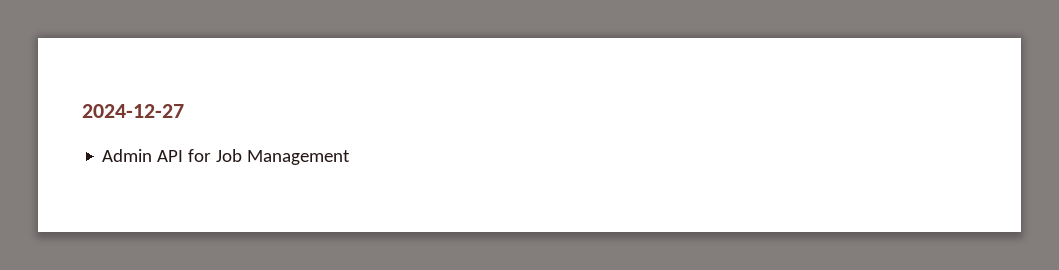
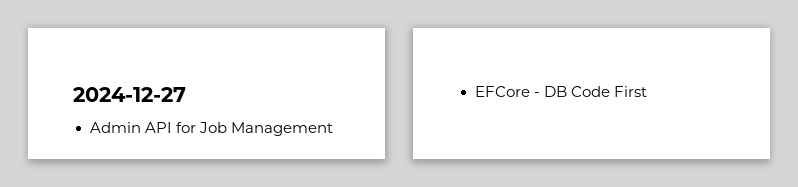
(351, 157) none -> [474,86,647,97] // EFCore - DB Code First

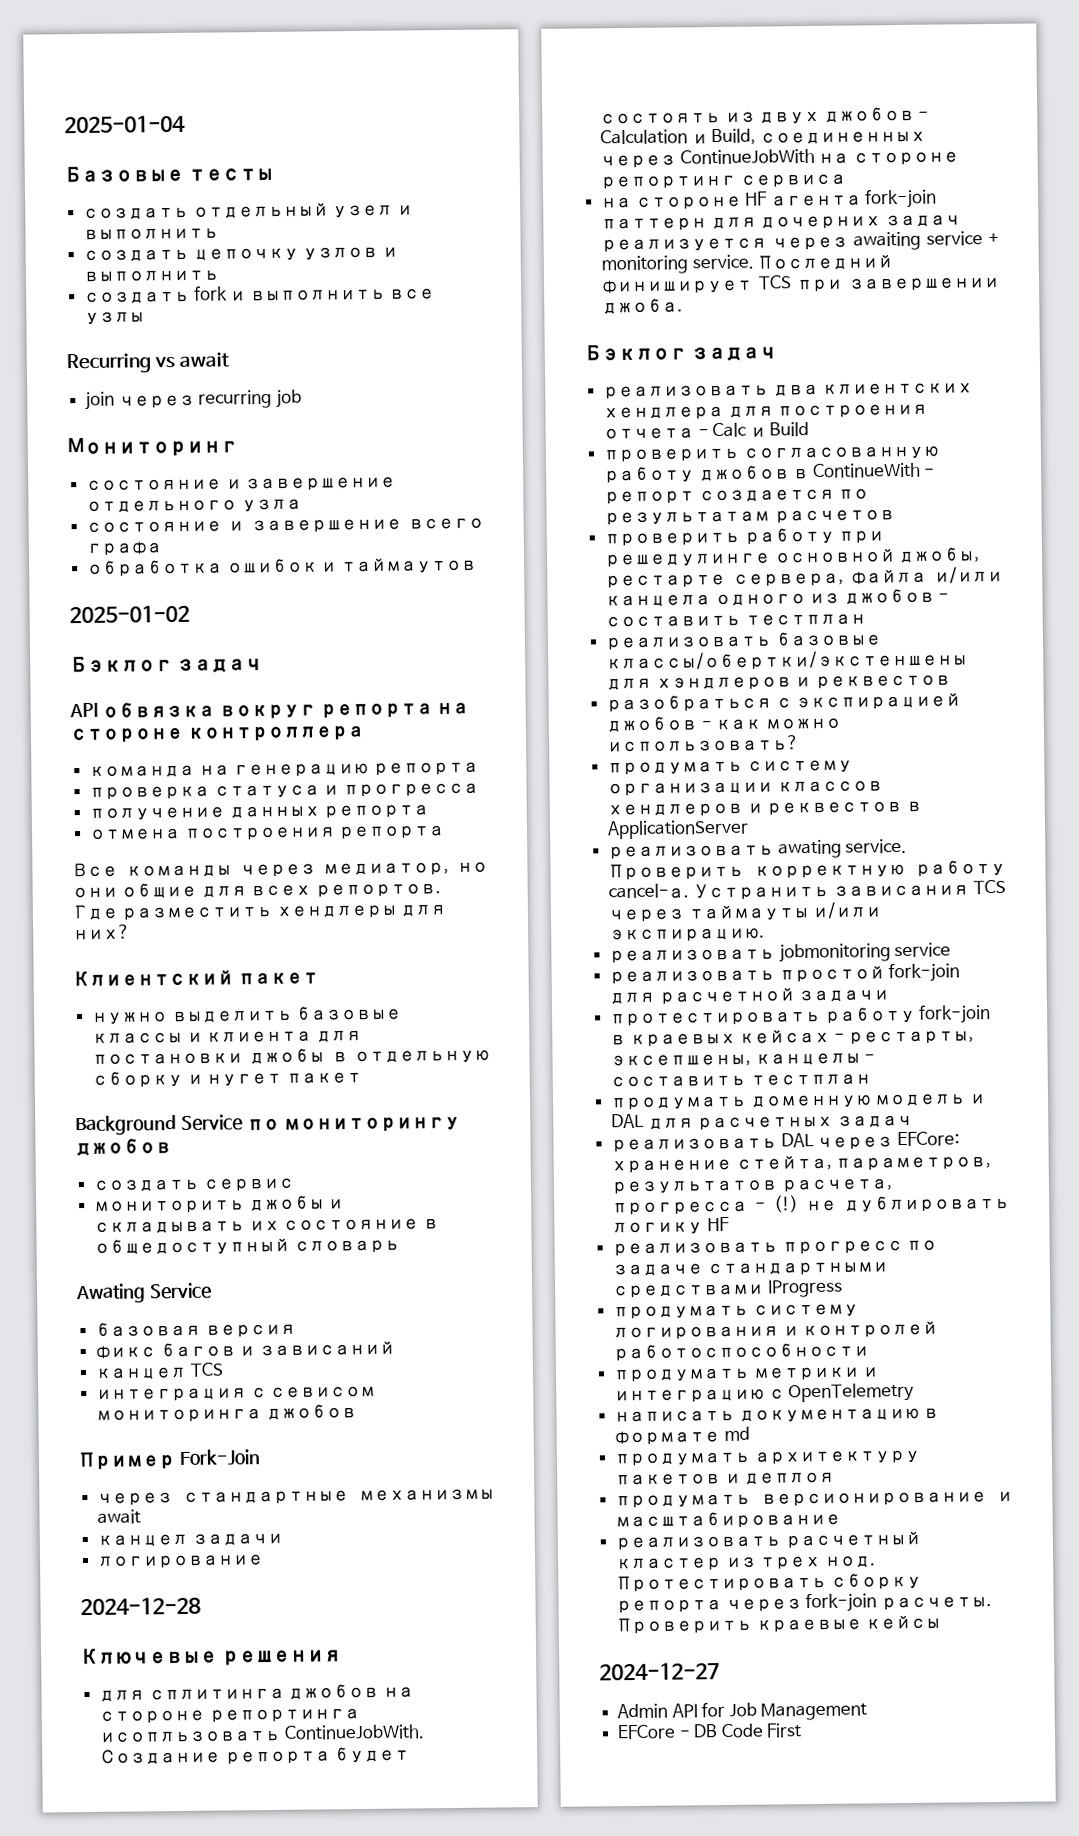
(73, 94) none -> [64,114,186,134] [64,164,275,183] [83,203,413,220] [83,227,220,240] [83,246,398,262] [83,269,220,282] [84,285,435,304] [84,311,146,325] [66,352,230,374] [85,389,302,410] [67,436,238,458] [86,476,397,492] [86,498,302,513] [86,517,485,534] [86,541,163,556] [87,557,477,577] [69,604,190,624] [70,655,264,674] [69,701,470,720] [70,724,365,744] [89,761,479,778] [89,782,479,800] [89,804,430,821] [89,825,446,841] [72,861,488,878] [72,882,441,899] [72,904,447,921] [73,924,130,941] [73,969,319,987] [92,1005,403,1025] [92,1029,362,1044] [92,1048,491,1065] [92,1070,362,1088] [75,1114,461,1136] [75,1138,172,1157] [93,1177,294,1192] [94,1195,345,1214] [94,1218,439,1234] [94,1237,400,1256] [75,1282,212,1304] [95,1321,296,1338] [95,1341,395,1359] [95,1362,224,1380] [96,1385,377,1402] [96,1404,357,1423] [78,1449,260,1471] [97,1488,495,1506] [97,1509,142,1524] [97,1532,283,1547] [97,1554,265,1569] [80,1596,201,1616] [80,1646,343,1666] [99,1683,414,1702] [99,1708,360,1724] [99,1724,425,1743] [100,1746,411,1765] [600,106,929,125] [600,128,926,146] [600,148,959,169] [600,173,846,190] [601,188,937,210] [601,214,961,232] [601,231,1000,253] [601,254,894,275] [601,275,1000,295] [602,298,684,315] [584,343,778,362] [603,382,974,400] [603,403,929,421] [603,422,809,440] [603,445,939,463] [604,462,935,484] [604,488,870,505] [604,509,895,526] [604,527,885,547] [605,547,981,568] [605,565,1003,589] [605,588,949,608] [605,613,866,628] [605,631,882,651] [606,649,969,672] [606,674,951,691] [606,693,962,713] [606,716,841,733] [607,735,800,753] [607,759,853,776] [607,780,883,797] [607,800,922,818] [607,819,750,840] [608,838,908,860] [608,859,1006,881] [608,879,1007,901] [608,901,883,923] [609,927,766,943] [609,942,952,964] [609,962,961,985] [609,988,890,1005] [610,1004,992,1027] [610,1029,974,1048] [610,1052,876,1068] [610,1073,871,1088] [610,1093,986,1111] [611,1113,913,1131] [611,1131,960,1153] [611,1155,992,1174] [611,1178,893,1195] [612,1194,1010,1216] [612,1216,730,1236] [612,1239,938,1257] [612,1261,888,1277] [613,1278,843,1299] [613,1303,859,1320] [613,1321,939,1341] [613,1342,870,1362] [613,1366,880,1383] [614,1382,915,1404] [614,1407,940,1423] [614,1426,750,1446] [614,1449,921,1467] [615,1471,836,1486] [615,1490,1013,1509] [615,1510,842,1530] [615,1531,921,1551] [616,1555,876,1572] [616,1572,922,1593] [616,1592,992,1614] [616,1615,942,1635] 2025-01-04 // Базовые тесты // создать отдельный узел и выполнить // создать цепочку узлов и выполнить // создать fork и выполнить все узлы // Recurring vs await // join через recurring job // Mониторинг // состояние и завершение отдельного узла // состояние и завершение всего графа // обработка ошибок и таймаутов // 2025-01-02 // Бэклог задач // API обвязка вокруг репорта на стороне контроллера // команда на генерацию репорта // проверка статуса и прогресса // получение данных репорта // отмена построения репорта // Все команды через медиатор, но они общие для всех репортов. Где разместить хендлеры для них? // Клиентский пакет // нужно выделить базовые классы и клиента для постановки джобы в отдельную сборку и нугет пакет // Background Service по мониторингу джобов // создать сервис // мониторить джобы и складывать их состояние в общедоступный словарь // Awating Service // базовая версия // фикс багов и зависаний // канцел TCS // интеграция с севисом мониторинга джобов // Пример Fork-Join // через стандартные механизмы await // канцел задачи // логирование // 2024-12-28 // Ключевые решения // для сплитинга джобов на стороне репортинга исопльзовать ContinueJobWith. Создание репорта будет состоять из двух джобов - Calculation и Build, соединенных через ContinueJobWith на стороне репортинг сервиса // на стороне HF агента fork-join паттерн для дочерних задач реализуется через awaiting service + monitoring service. Последний финиширует TCS при завершении джоба. // Бэклог задач // реализовать два клиентских хендлера для построения отчета - Calc и Build // проверить согласованную работу джобов в ContinueWith - репорт создается по результатам расчетов // проверить работу при решедулинге основной джобы, рестарте сервера, файла и/или канцела одного из джобов - составить тестплан // реализовать базовые классы/обертки/экстеншены для хэндлеров и реквестов // разобраться с экспирацией джобов - как можно использовать? // продумать систему организации классов хендлеров и реквестов в ApplicationServer // реализовать awating service. Проверить корректную работу cancel-а. Устранить зависания TCS через таймауты и/или экспирацию. // реализовать jobmonitoring service // реализовать простой fork-join для расчетной задачи // протестировать работу fork-join в краевых кейсах - рестарты, эксепшены, канцелы - составить тестплан // продумать доменную модель и DAL для расчетных задач // реализовать DAL через EFCore: хранение стейта, параметров, результатов расчета, прогресса - (!) не дублировать логику HF // реализовать прогресс по задаче стандартными средствами IProgress // продумать систему логирования и контролей работоспособности // продумать метрики и интеграцию с OpenTelemetry // написать документацию в формате md // продумать архитектуру пакетов и деплоя // продумать версионирование и масштабирование // реализовать расчетный кластер из трех нод. Протестировать сборку репорта через fork-join расчеты. Проверить краевые кейсы //

